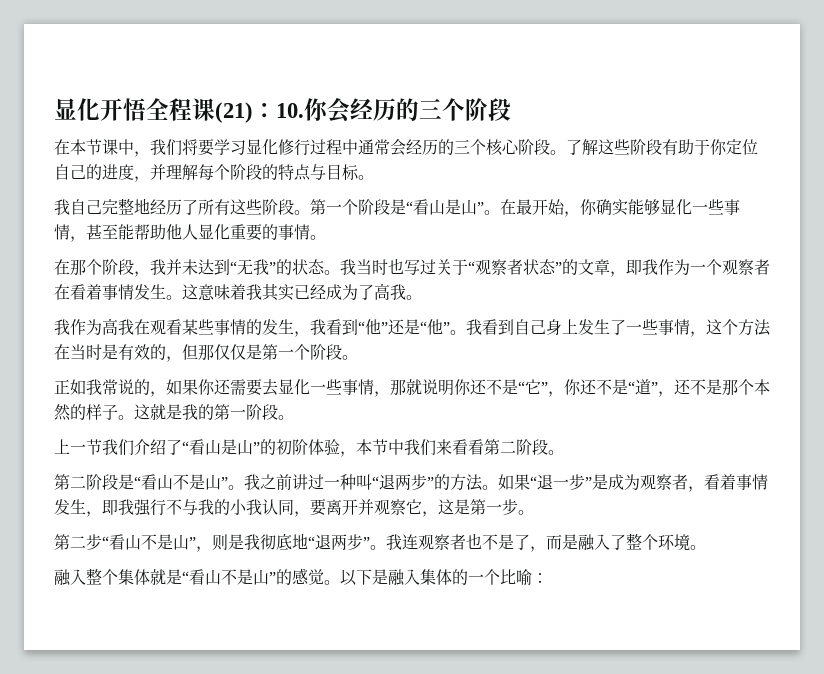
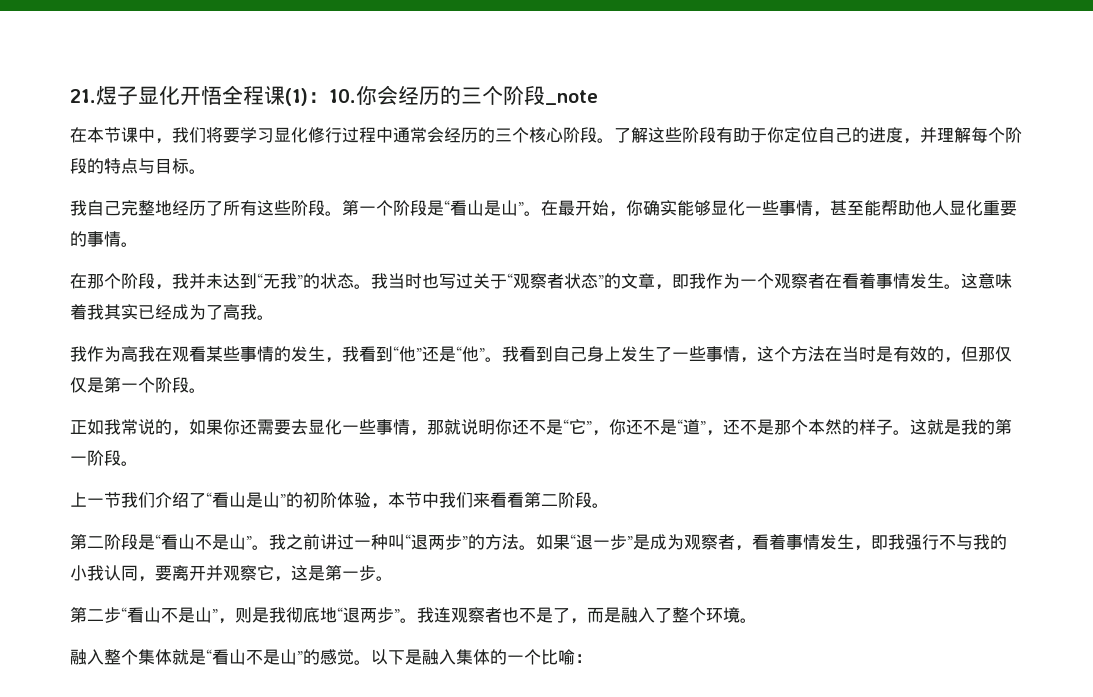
(54, 109) none -> [70,86,138,105] 21.煜子
[215,102,253,123] (21) -> [285,88,308,106] (1)
(511, 109) none -> [545,90,598,105] _note

